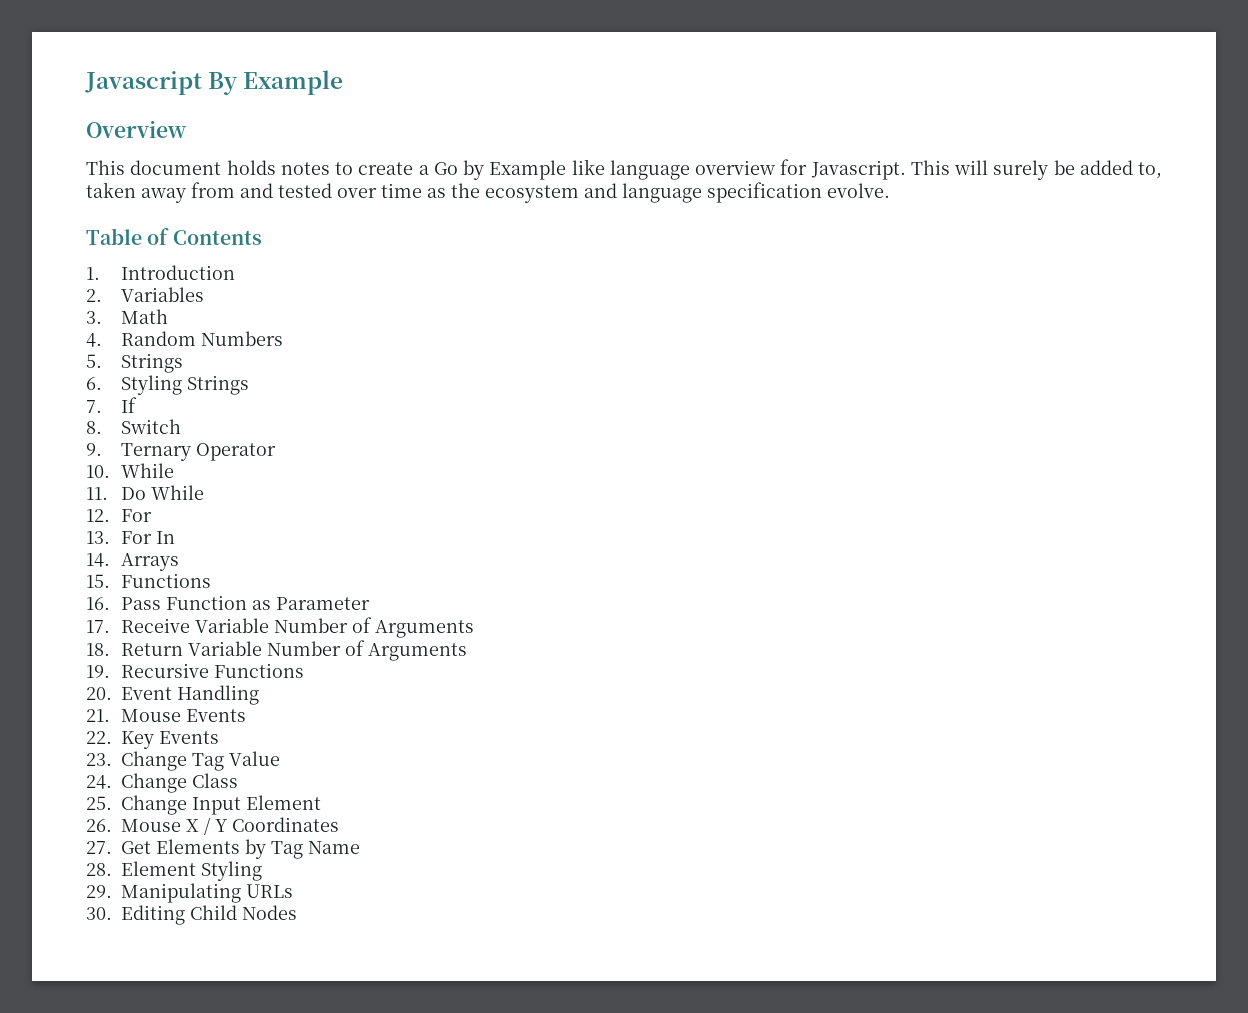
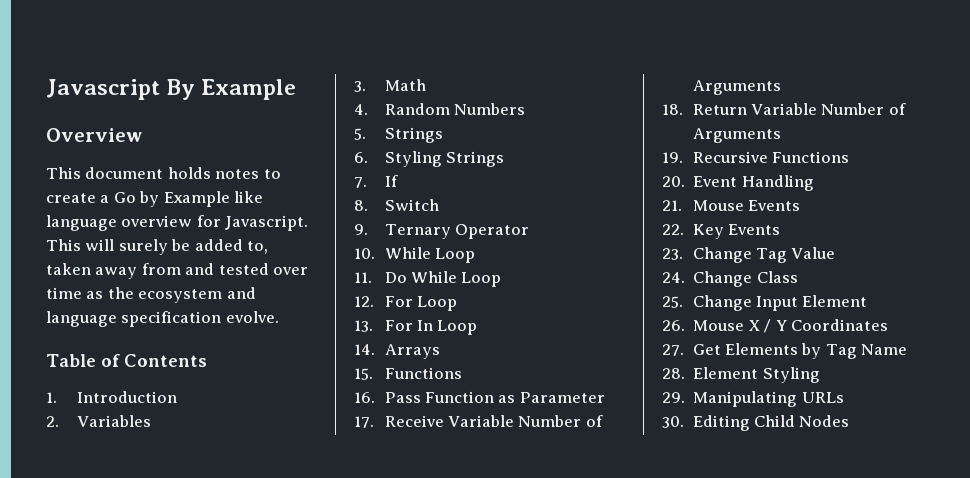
(174, 470) none -> [435,248,476,263] Loop
(204, 492) none -> [461,272,502,287] Loop
(152, 515) none -> [417,296,458,311] Loop
(175, 537) none -> [437,320,478,335] Loop

